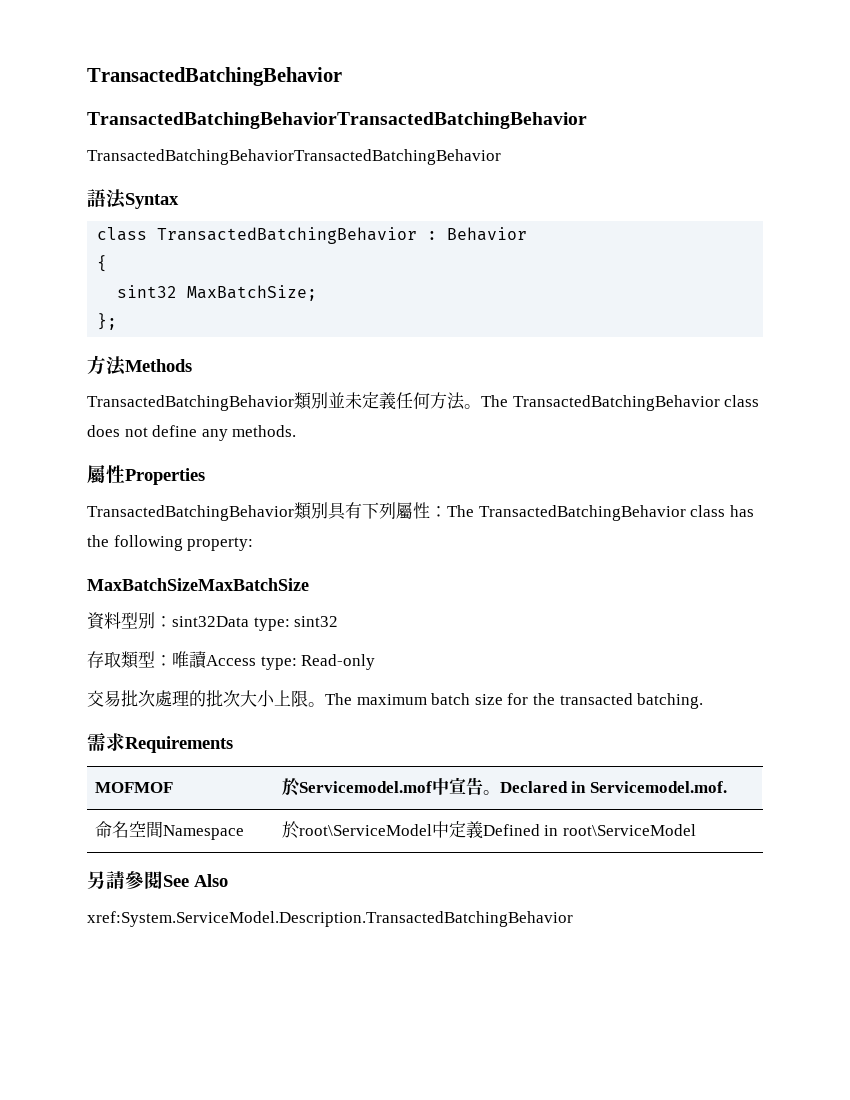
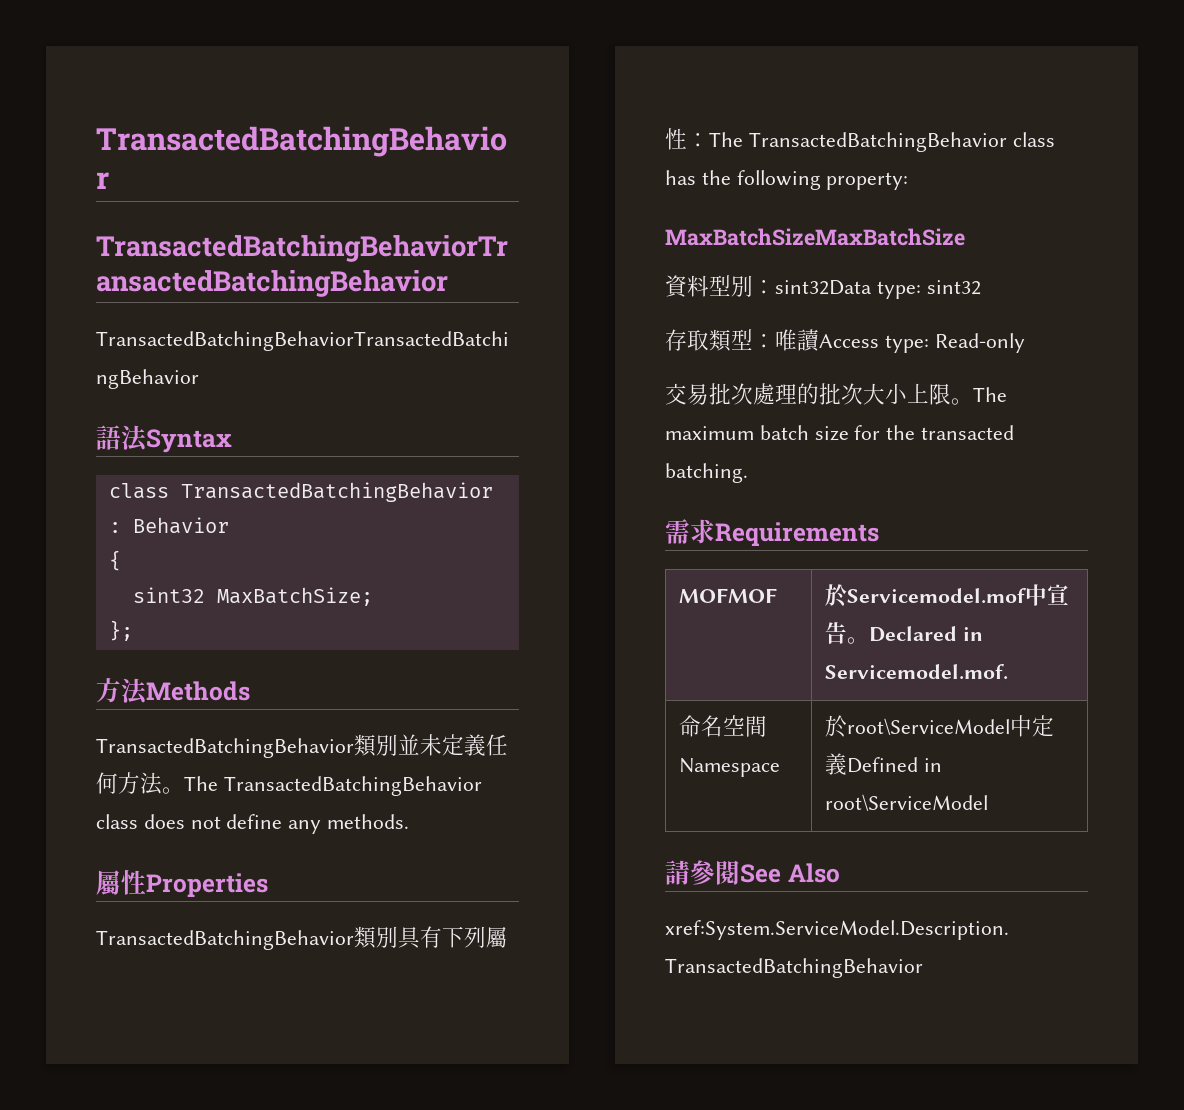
[87,871,106,889] 另 -> (988, 802) none

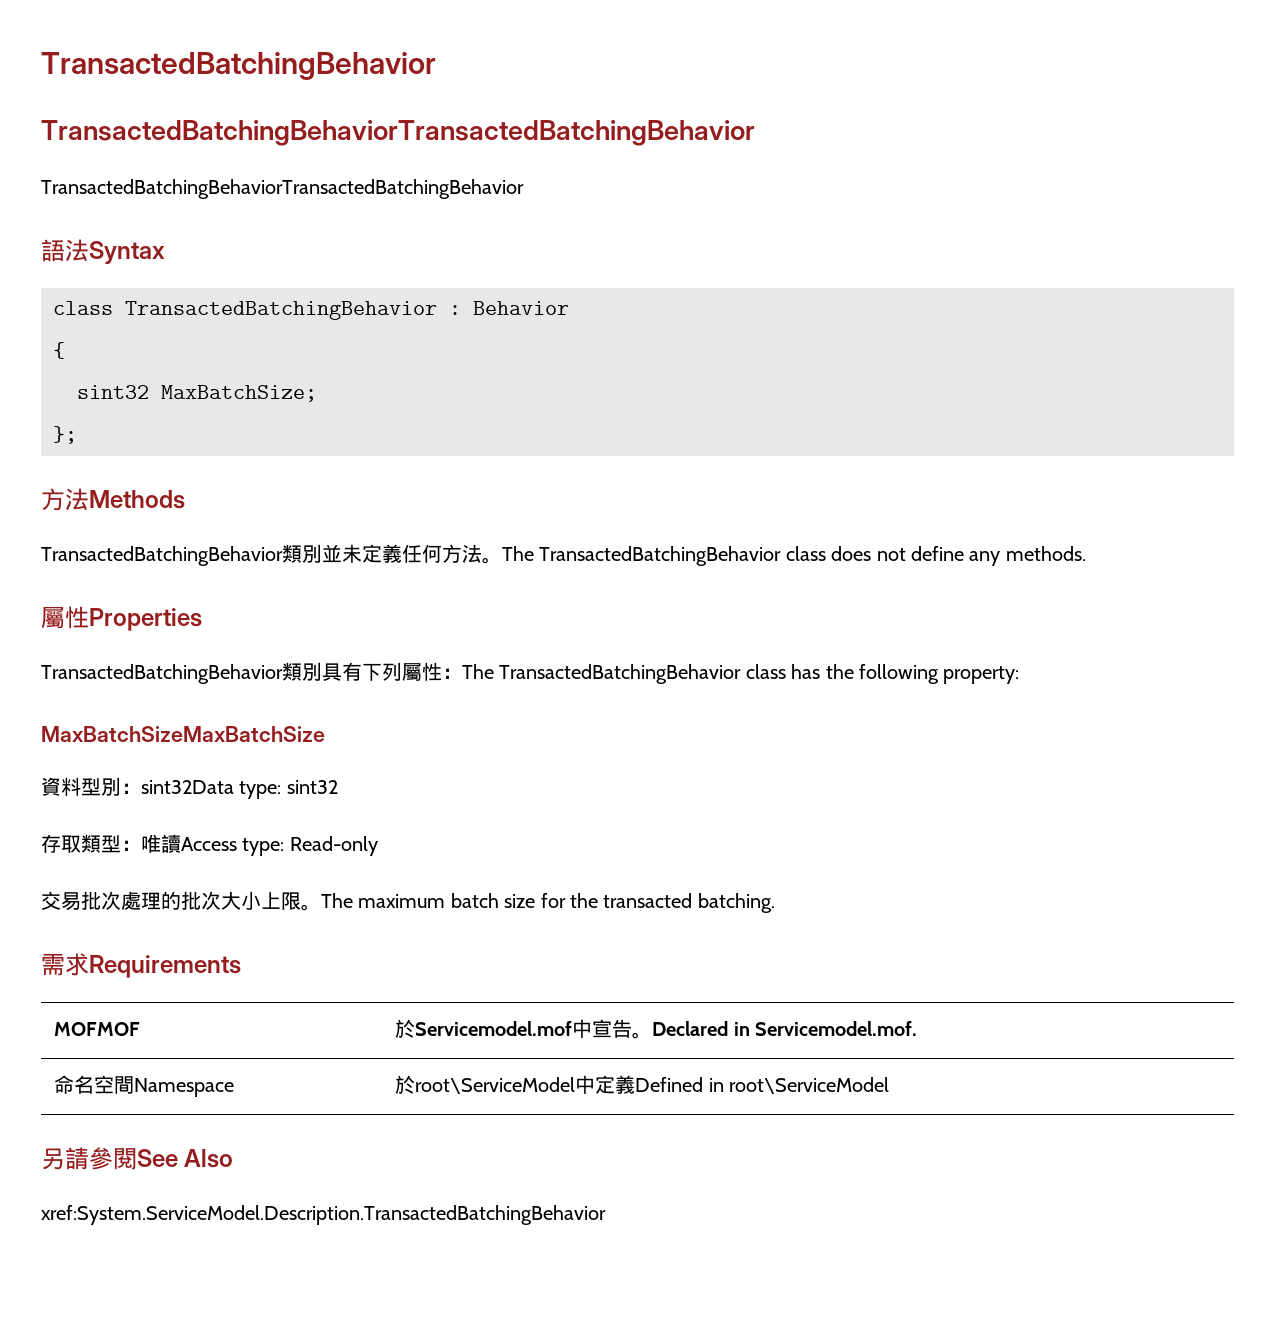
(988, 802) none -> [41,1148,65,1170] 另

